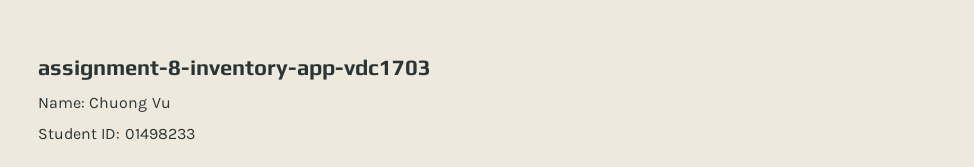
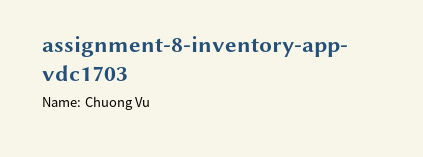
[38,128,195,140] // Student ID: 01498233 -> (151, 102) none

